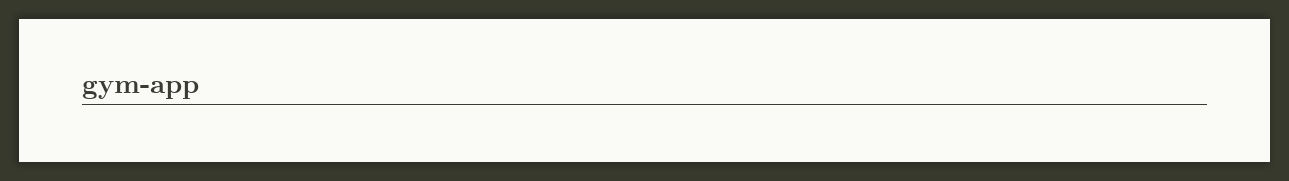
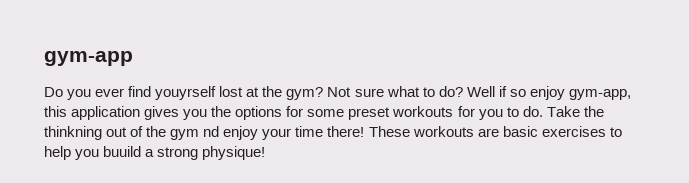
(199, 89) none -> [44,86,631,100] [44,106,604,120] [44,126,622,140] [44,146,266,160] // Do you ever find youyrself lost at the gym? Not sure what to do? Well if so enjoy gym-app, this application gives you the options for some preset workouts for you to do. Take the thinkning out of the gym nd enjoy your time there! These workouts are basic exercises to help you buuild a strong physique!

